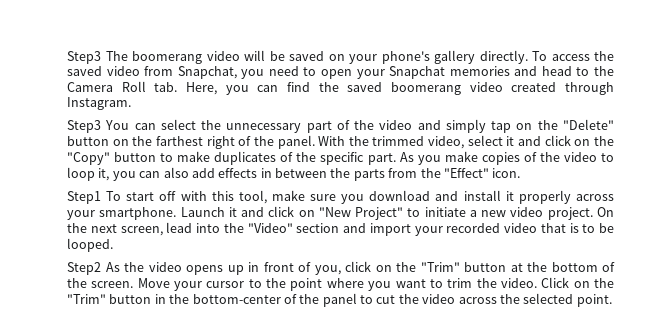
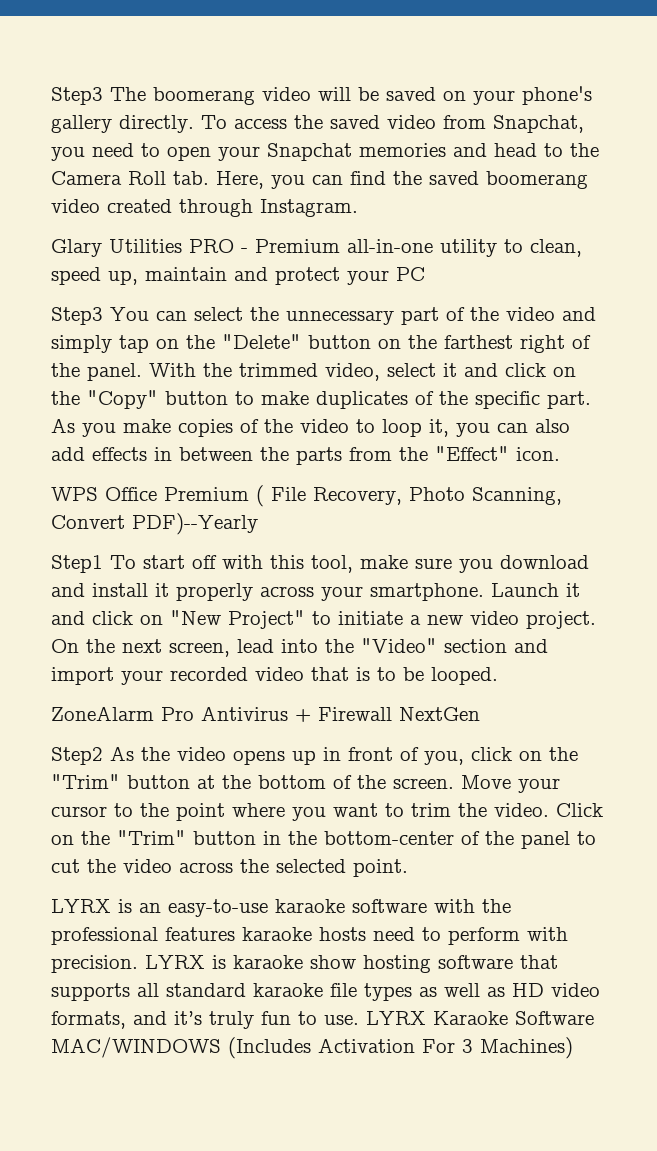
(131, 103) none -> [51,239,582,257] [51,267,425,285] // Glary Utilities PRO - Premium all-in-one utility to clean, speed up, maintain and protect your PC
(521, 173) none -> [51,485,562,507] [51,513,258,535] // WPS Office Premium ( File Recovery, Photo Scanning, Convert PDF)--Yearly
(113, 245) none -> [51,706,480,722] // ZoneAlarm Pro Antivirus + Firewall NextGen
(612, 300) none -> [51,899,511,917] [51,927,568,945] [51,955,558,973] [51,983,600,1001] [51,1011,594,1029] [51,1037,573,1059] // LYRX is an easy-to-use karaoke software with the professional features karaoke hosts need to perform with precision. LYRX is karaoke show hosting software that supports all standard karaoke file types as well as HD video formats, and it’s truly fun to use. LYRX Karaoke Software MAC/WINDOWS (Includes Activation For 3 Machines)

